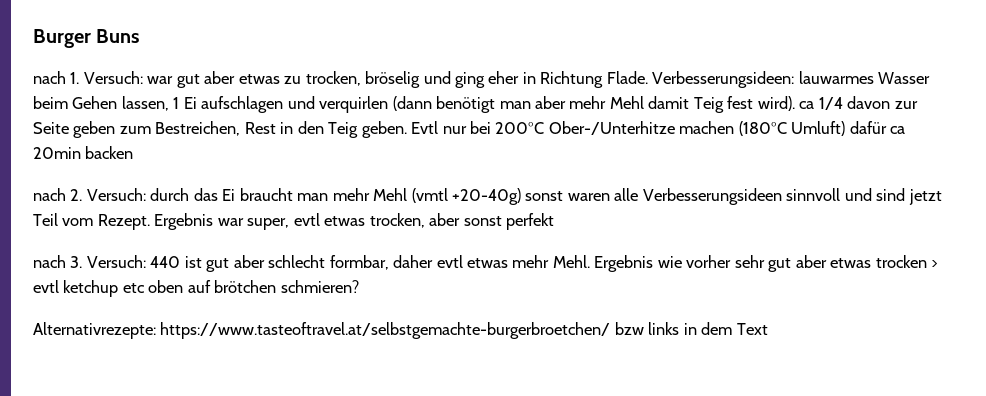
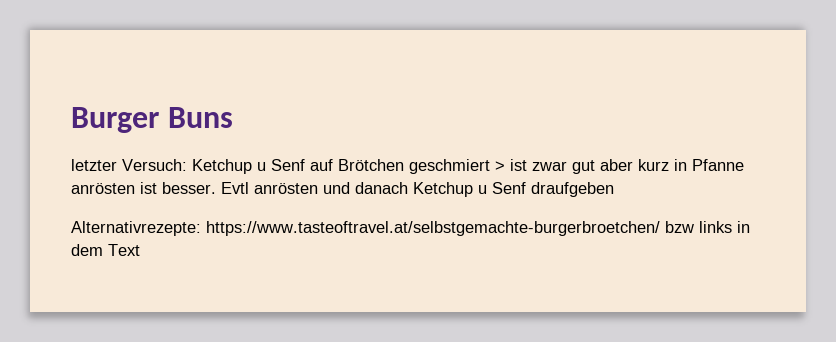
[33,71,931,88] [33,96,918,113] [33,121,906,138] [33,146,134,159] [33,188,942,205] [33,213,555,230] [33,255,939,272] [33,280,359,297] nach 1. Versuch: war gut aber etwas zu trocken, bröselig und ging eher in Richtung Flade. Verbesserungsideen: lauwarmes Wasser beim Gehen lassen, 1 Ei aufschlagen und verquirlen (dann benötigt man aber mehr Mehl damit Teig fest wird). ca 1/4 davon zur Seite geben zum Bestreichen, Rest in den Teig geben. Evtl nur bei 200°C Ober-/Unterhitze machen (180°C Umluft) dafür ca 20min backen // nach 2. Versuch: durch das Ei braucht man mehr Mehl (vmtl +20-40g) sonst waren alle Verbesserungsideen sinnvoll und sind jetzt Teil vom Rezept. Ergebnis war super, evtl etwas trocken, aber sonst perfekt // nach 3. Versuch: 440 ist gut aber schlecht formbar, daher evtl etwas mehr Mehl. Ergebnis wie vorher sehr gut aber etwas trocken > evtl ketchup etc oben auf brötchen schmieren? -> [71,159,744,174] [71,182,614,197] letzter Versuch: Ketchup u Senf auf Brötchen geschmiert > ist zwar gut aber kurz in Pfanne anrösten ist besser. Evtl anrösten und danach Ketchup u Senf draufgeben

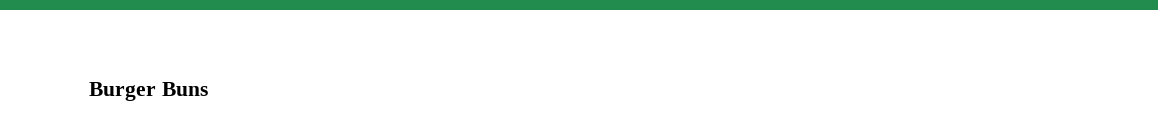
[71,159,744,174] [71,182,614,197] [71,221,750,236] [71,244,140,256] // letzter Versuch: Ketchup u Senf auf Brötchen geschmiert > ist zwar gut aber kurz in Pfanne anrösten ist besser. Evtl anrösten und danach Ketchup u Senf draufgeben // Alternativrezepte: https://www.tasteoftravel.at/selbstgemachte-burgerbroetchen/ bzw links in dem Text -> (208, 89) none

